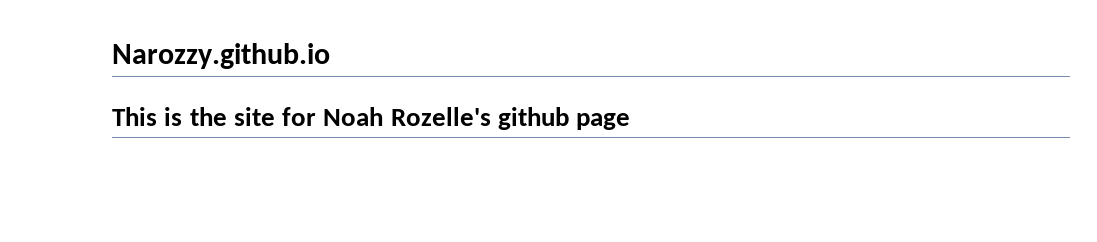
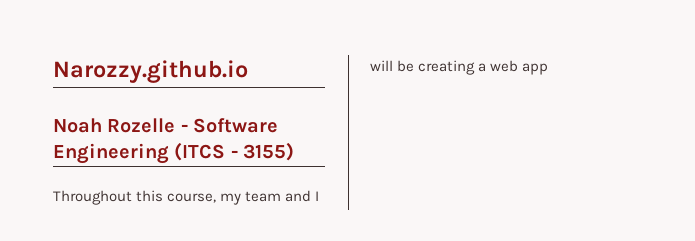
[112,107,631,130] This is the site for Noah Rozelle's github page -> [53,118,279,133] [53,142,295,164] [53,190,320,205] [370,60,549,75] Noah Rozelle - Software Engineering (ITCS - 3155) // Throughout this course, my team and I will be creating a web app

